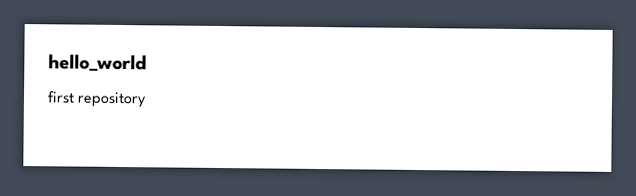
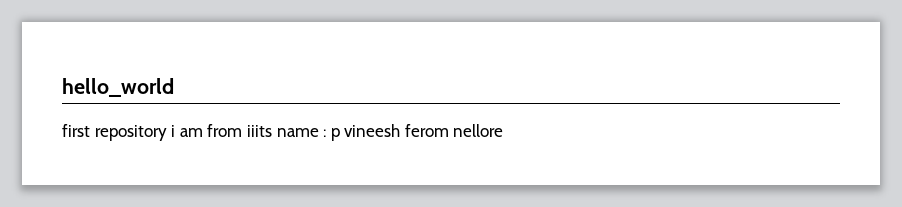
(148, 99) none -> [171,124,504,141] i am from iiits name : p vineesh ferom nellore

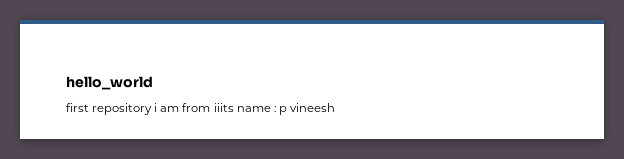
[404,124,504,137] ferom nellore -> (335, 107) none

